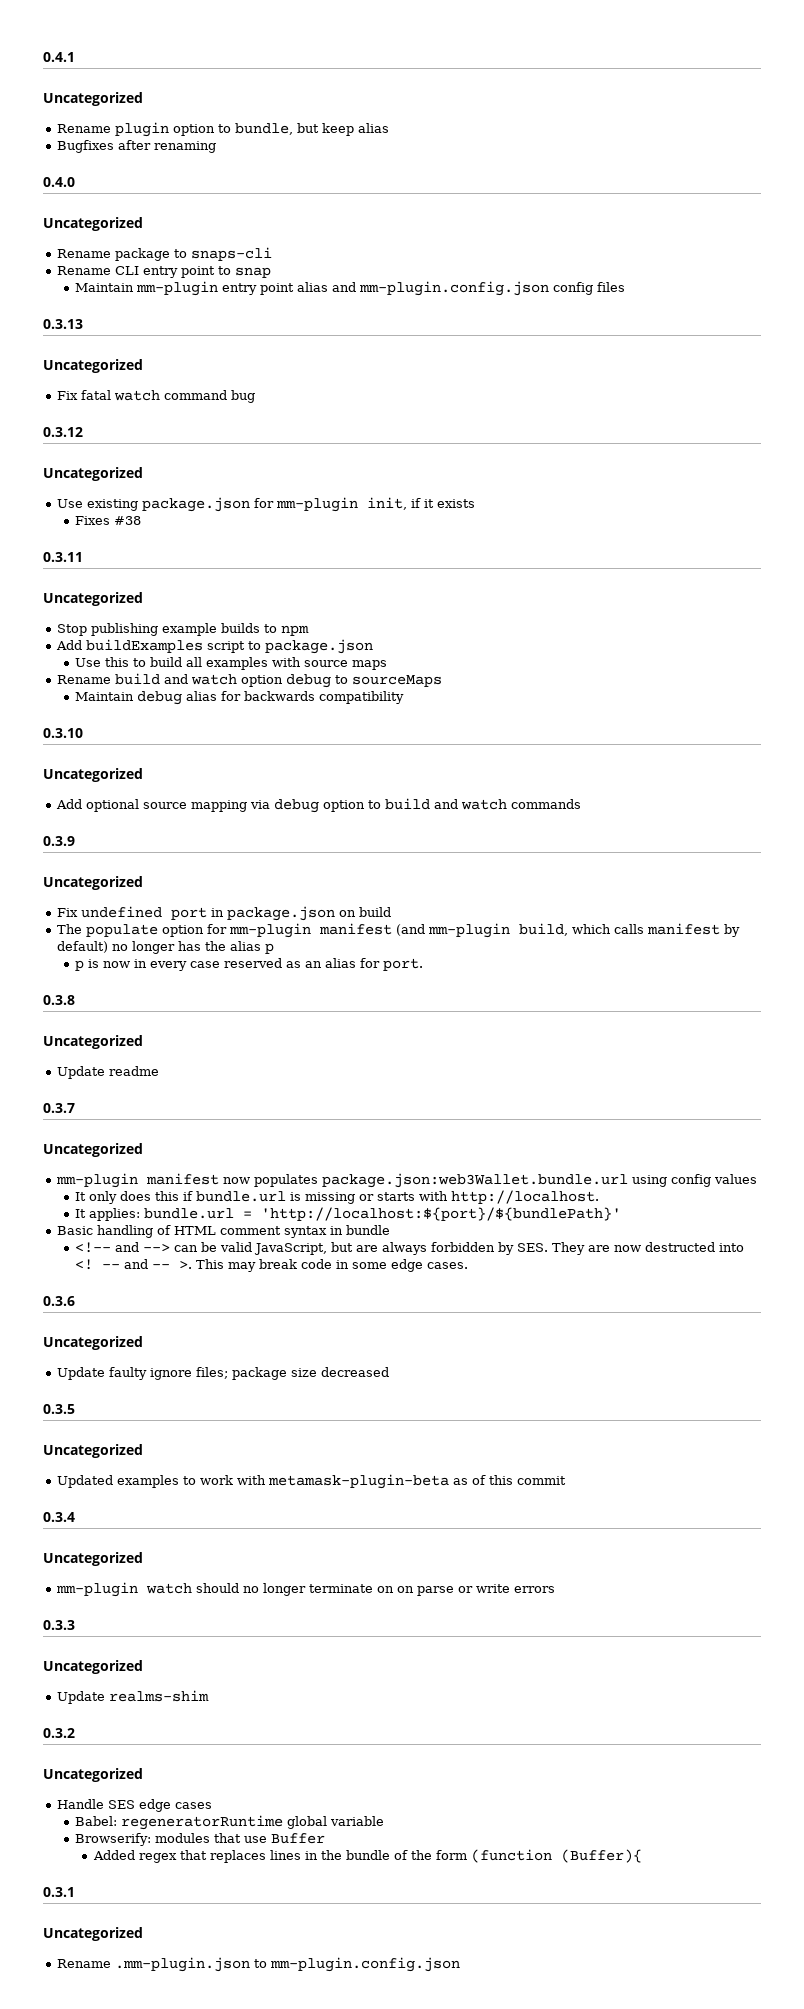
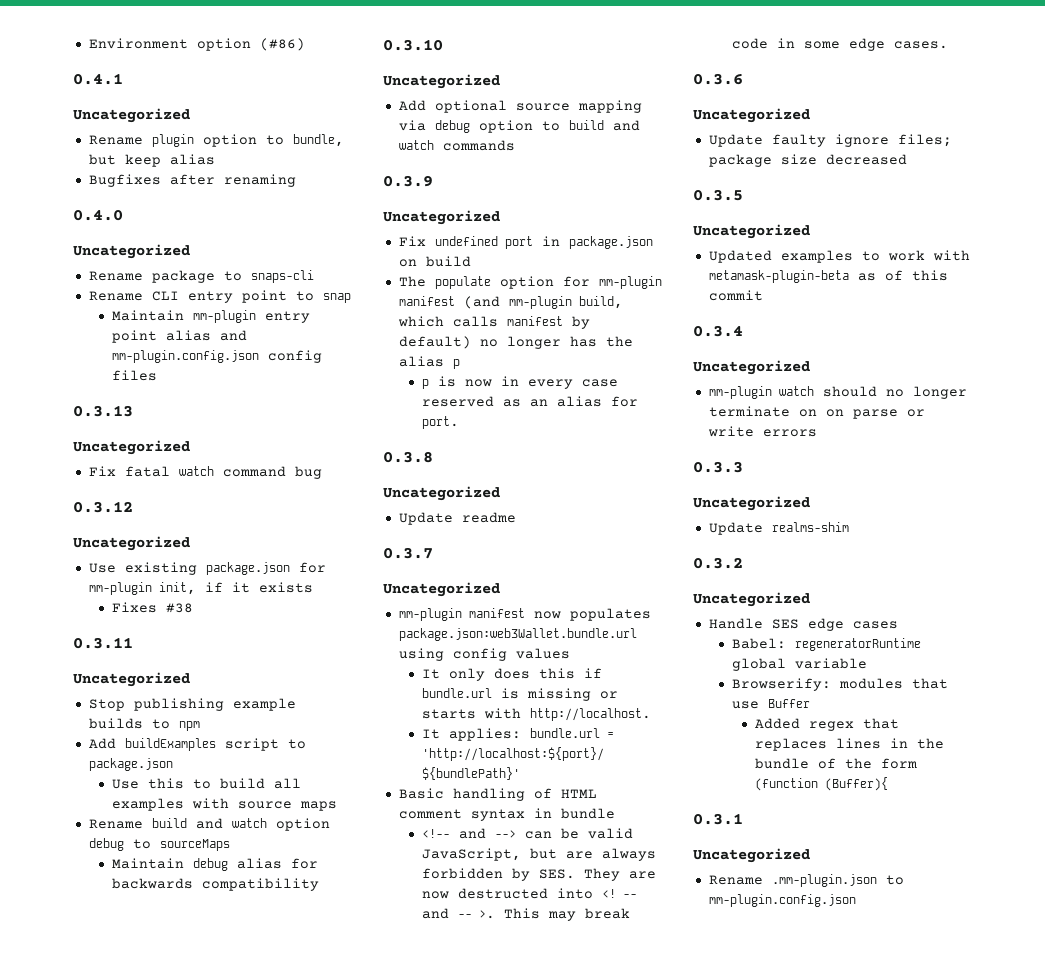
(43, 57) none -> [88,38,305,51] Environment option (#86) //

